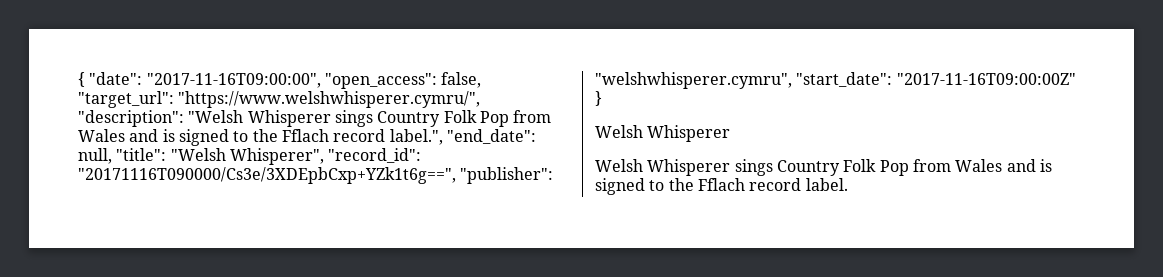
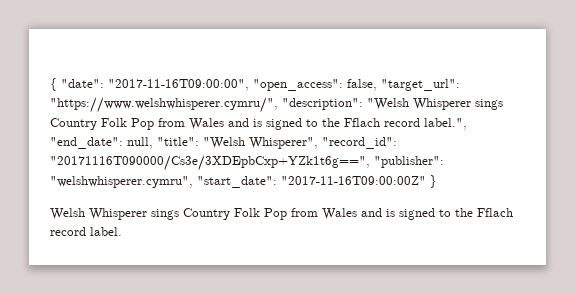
[595,159,731,176] // Welsh Whisperer -> (147, 214) none

